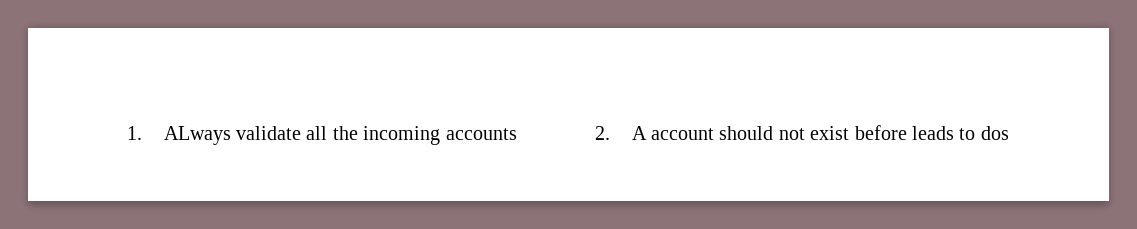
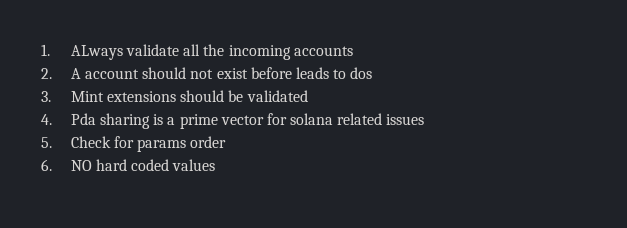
(1009, 133) none -> [41,90,308,102] [41,113,425,129] [41,136,227,152] [41,159,216,171] // 3. Mint extensions should be validated // 4. Pda sharing is a prime vector for solana related issues // 5. Check for params order // 6. NO hard coded values

